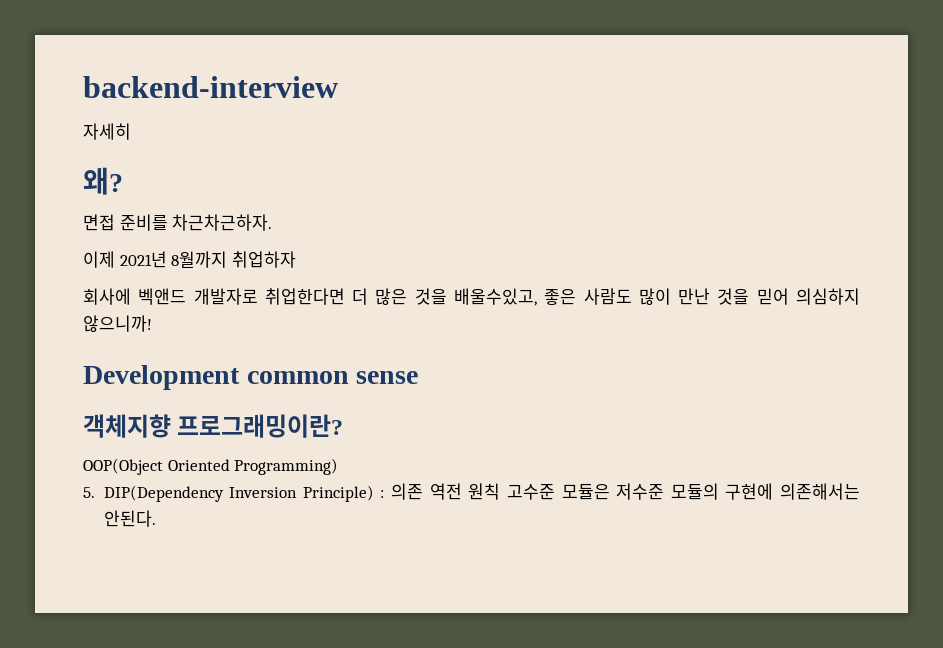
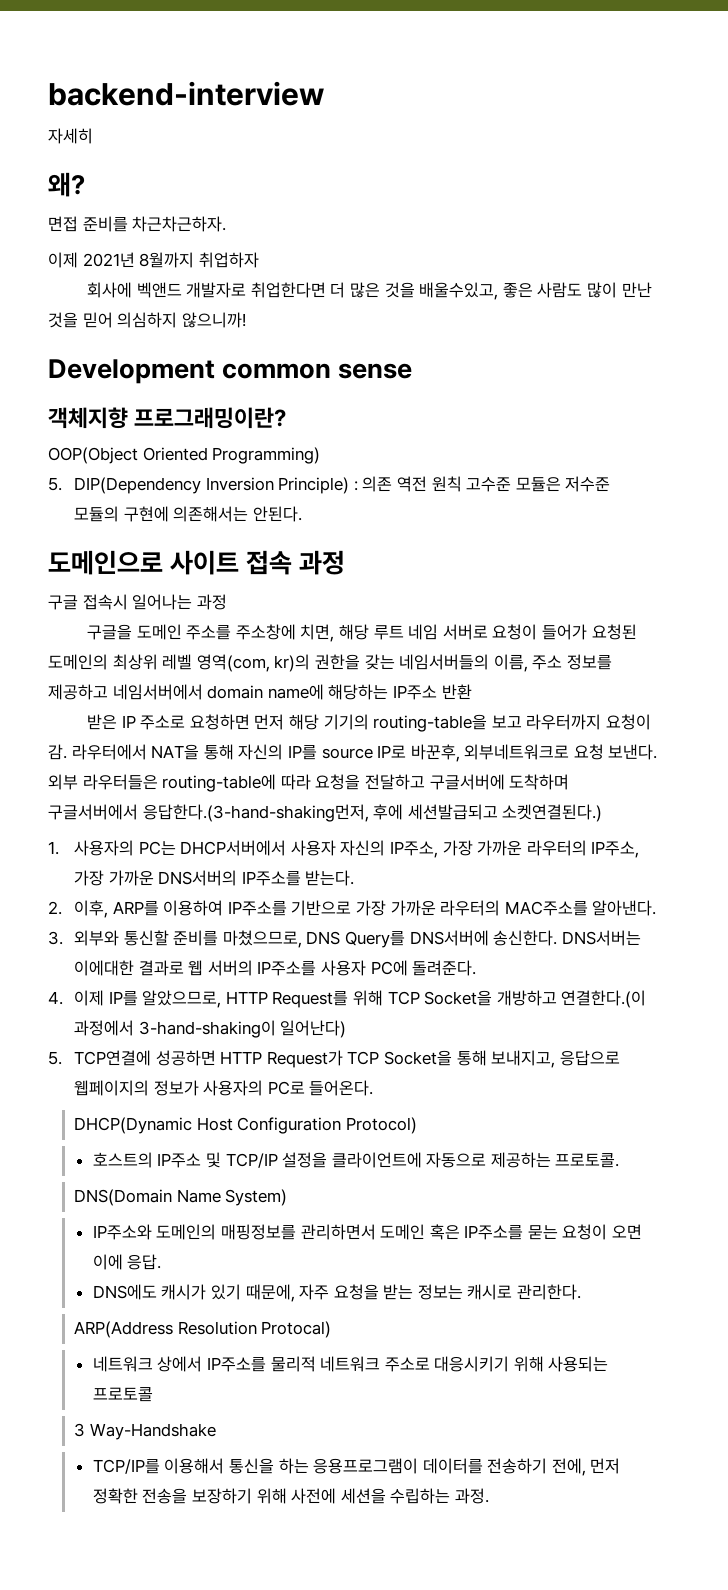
(156, 518) none -> [48,550,346,575] [48,594,227,610] [87,624,637,642] [48,654,612,672] [48,684,472,700] [87,714,651,732] [48,744,658,762] [48,774,570,792] [48,804,603,822] [48,840,640,858] [74,870,355,886] [48,900,657,918] [48,930,641,948] [74,960,477,976] [48,990,647,1008] [74,1020,347,1038] [48,1050,620,1068] [74,1080,374,1096] [74,1117,417,1134] [92,1152,620,1168] [74,1189,288,1206] [92,1224,643,1240] [92,1254,162,1270] [92,1284,582,1302] [74,1321,332,1338] [92,1356,609,1372] [92,1387,153,1402] [74,1423,216,1440] [92,1458,621,1476] [92,1488,489,1504] // 도메인으로 사이트 접속 과정 // 구글 접속시 일어나는 과정 // 구글을 도메인 주소를 주소창에 치면, 해당 루트 네임 서버로 요청이 들어가 요청된 도메인의 최상위 레벨 영역(com, kr)의 권한을 갖는 네임서버들의 이름, 주소 정보를 제공하고 네임서버에서 domain name에 해당하는 IP주소 반환 // 받은 IP 주소로 요청하면 먼저 해당 기기의 routing-table을 보고 라우터까지 요청이 감. 라우터에서 NAT을 통해 자신의 IP를 source IP로 바꾼후, 외부네트워크로 요청 보낸다. 외부 라우터들은 routing-table에 따라 요청을 전달하고 구글서버에 도착하며 구글서버에서 응답한다.(3-hand-shaking먼저, 후에 세션발급되고 소켓연결된다.) // 1. 사용자의 PC는 DHCP서버에서 사용자 자신의 IP주소, 가장 가까운 라우터의 IP주소, 가장 가까운 DNS서버의 IP주소를 받는다. // 2. 이후, ARP를 이용하여 IP주소를 기반으로 가장 가까운 라우터의 MAC주소를 알아낸다. // 3. 외부와 통신할 준비를 마쳤으므로, DNS Query를 DNS서버에 송신한다. DNS서버는 이에대한 결과로 웹 서버의 IP주소를 사용자 PC에 돌려준다. // 4. 이제 IP를 알았으므로, HTTP Request를 위해 TCP Socket을 개방하고 연결한다.(이 과정에서 3-hand-shaking이 일어난다) // 5. TCP연결에 성공하면 HTTP Request가 TCP Socket을 통해 보내지고, 응답으로 웹페이지의 정보가 사용자의 PC로 들어온다. // DHCP(Dynamic Host Configuration Protocol) // 호스트의 IP주소 및 TCP/IP 설정을 클라이언트에 자동으로 제공하는 프로토콜. // DNS(Domain Name System) // IP주소와 도메인의 매핑정보를 관리하면서 도메인 혹은 IP주소를 묻는 요청이 오면 이에 응답. // DNS에도 캐시가 있기 때문에, 자주 요청을 받는 정보는 캐시로 관리한다. // ARP(Address Resolution Protocal) // 네트워크 상에서 IP주소를 물리적 네트워크 주소로 대응시키기 위해 사용되는 프로토콜 // 3 Way-Handshake // TCP/IP를 이용해서 통신을 하는 응용프로그램이 데이터를 전송하기 전에, 먼저 정확한 전송을 보장하기 위해 사전에 세션을 수립하는 과정.

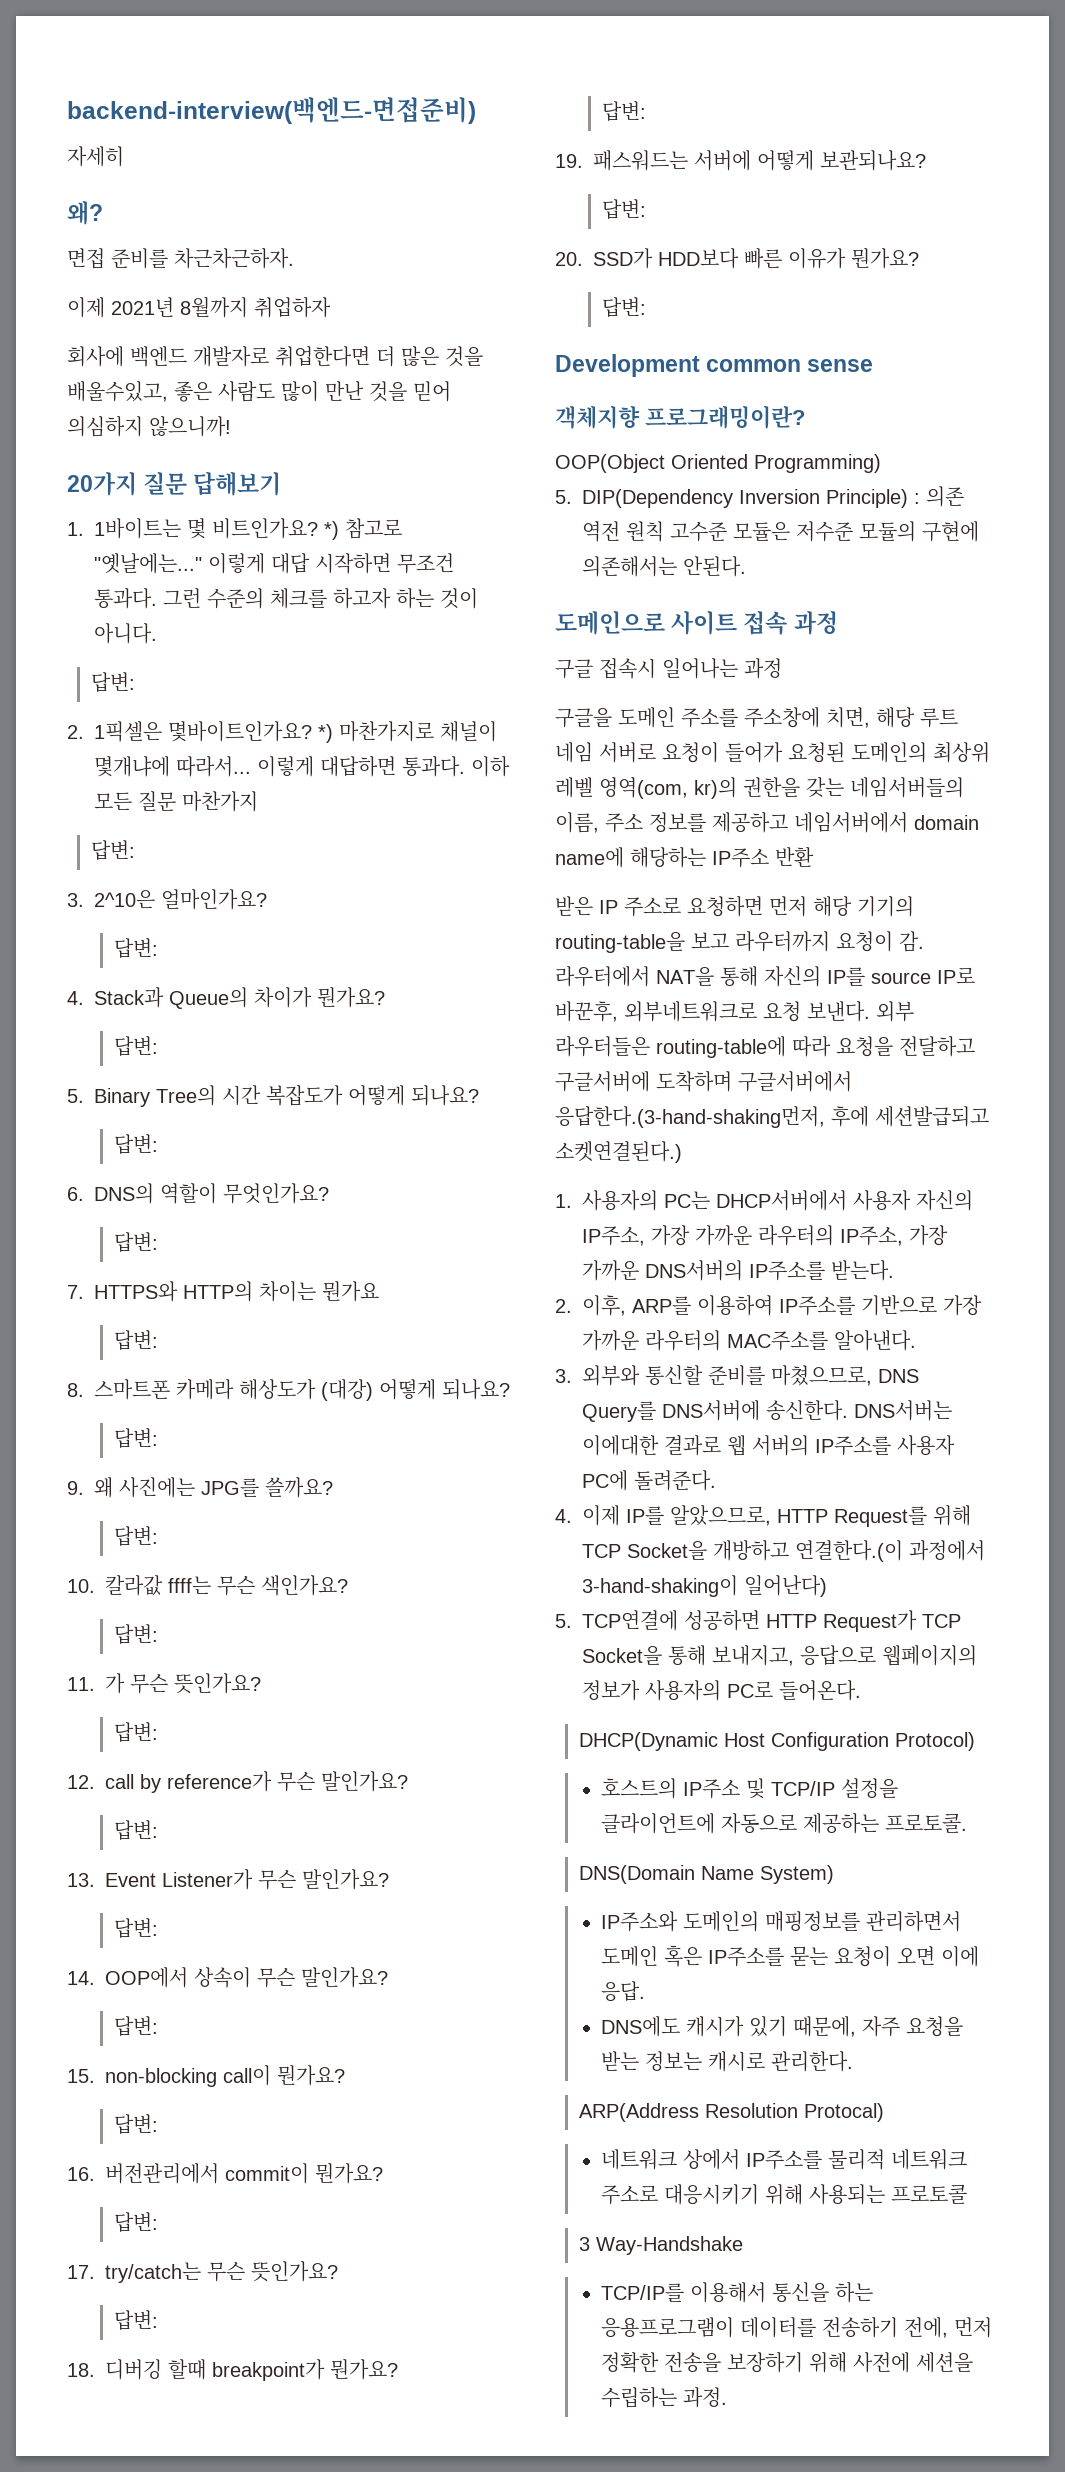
[48,81,324,106] backend-interview -> [67,97,476,124] backend-interview(백엔드-면접준비)
[136,282,182,298] 벡앤드 -> [130,346,187,367] 백엔드
(246, 320) none -> [67,471,282,496] [67,518,402,540] [94,553,454,574] [94,588,478,609] [94,623,157,644] [90,672,135,692] [67,721,497,743] [94,756,510,777] [94,791,258,812] [90,840,135,860] [67,889,267,910] [114,938,159,958] [67,987,385,1009] [114,1036,159,1056] [67,1085,479,1107] [114,1134,159,1154] [67,1183,329,1204] [114,1232,159,1252] [67,1281,379,1302] [114,1330,159,1350] [67,1379,510,1401] [114,1428,159,1448] [67,1477,333,1498] [114,1526,159,1546] [67,1575,348,1596] [114,1624,159,1644] [67,1673,261,1694] [114,1722,159,1742] [67,1771,408,1793] [114,1820,159,1840] [67,1869,389,1890] [114,1918,159,1938] [67,1967,388,1988] [114,2016,159,2036] [67,2065,345,2087] [114,2114,159,2134] [67,2163,383,2184] [114,2212,159,2232] [67,2261,338,2283] [114,2310,159,2330] [67,2359,398,2381] [602,101,647,121] [555,150,926,171] [602,199,647,219] [555,248,919,269] [602,297,647,317] // 20가지 질문 답해보기 // 1. 1바이트는 몇 비트인가요? *) 참고로 "옛날에는..." 이렇게 대답 시작하면 무조건 통과다. 그런 수준의 체크를 하고자 하는 것이 아니다. // 답변: // 2. 1픽셀은 몇바이트인가요? *) 마찬가지로 채널이 몇개냐에 따라서... 이렇게 대답하면 통과다. 이하 모든 질문 마찬가지 // 답변: // 3. 2^10은 얼마인가요? // 답변: // 4. Stack과 Queue의 차이가 뭔가요? // 답변: // 5. Binary Tree의 시간 복잡도가 어떻게 되나요? // 답변: // 6. DNS의 역할이 무엇인가요? // 답변: // 7. HTTPS와 HTTP의 차이는 뭔가요 // 답변: // 8. 스마트폰 카메라 해상도가 (대강) 어떻게 되나요? // 답변: // 9. 왜 사진에는 JPG를 쓸까요? // 답변: // 10. 칼라값 ffff는 무슨 색인가요? // 답변: // 11. 가 무슨 뜻인가요? // 답변: // 12. call by reference가 무슨 말인가요? // 답변: // 13. Event Listener가 무슨 말인가요? // 답변: // 14. OOP에서 상속이 무슨 말인가요? // 답변: // 15. non-blocking call이 뭔가요? // 답변: // 16. 버전관리에서 commit이 뭔가요? // 답변: // 17. try/catch는 무슨 뜻인가요? // 답변: // 18. 디버깅 할때 breakpoint가 뭔가요? // 답변: // 19. 패스워드는 서버에 어떻게 보관되나요? // 답변: // 20. SSD가 HDD보다 빠른 이유가 뭔가요? // 답변:

